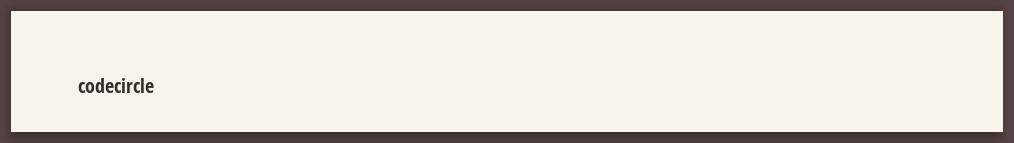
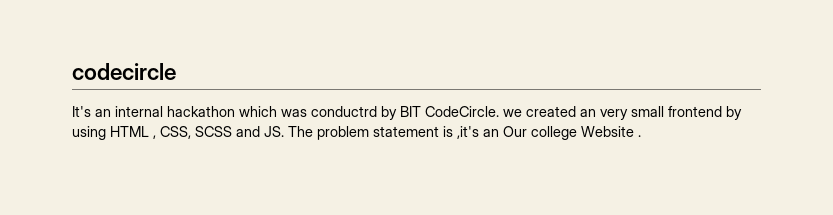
(154, 85) none -> [72,106,742,120] [72,126,641,140] // It's an internal hackathon which was conductrd by BIT CodeCircle. we created an very small frontend by using HTML , CSS, SCSS and JS. The problem statement is ,it's an Our college Website .

